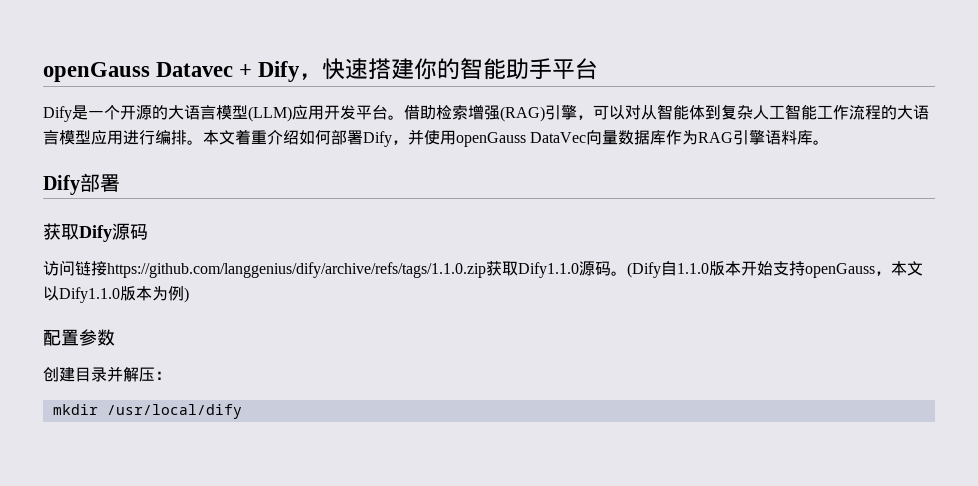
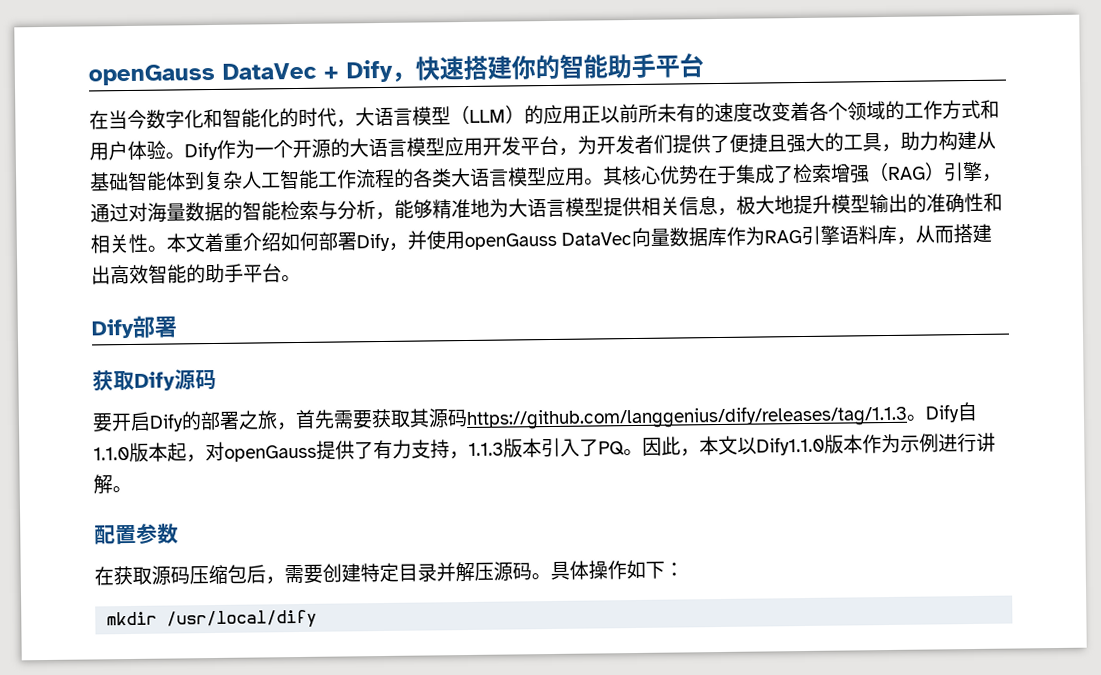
[43,62,234,82] openGauss Datavec -> [88,62,317,86] openGauss DataVec
[43,105,88,122] Dify是 -> [89,99,1000,130] [89,139,255,161] 在当今数字化和智能化的时代，大语言模型（LLM）的应用正以前所未有的速度改变着各个领域的工作方式和用户体验。Dify作为
[248,106,292,122] (LLM) -> (445, 146) none
[388,104,657,122] 。借助检索增强(RAG)引擎，可以对从 -> [558,130,996,156] [90,172,129,192] ，为开发者们提供了便捷且强大的工具，助力构建从基础
[897,105,929,120] [43,130,187,145] 大语言模型应用进行编排 -> [412,161,1002,188] [90,192,1003,223] [90,233,148,254] 各类大语言模型应用。其核心优势在于集成了检索增强（RAG）引擎，通过对海量数据的智能检索与分析，能够精准地为大语言模型提供相关信息，极大地提升模型输出的准确性和相关性
(814, 137) none -> [896,223,993,245] [91,263,282,285] ，从而搭建出高效智能的助手平台
[43,260,923,278] [43,286,189,303] [43,329,115,346] [43,366,155,382] 访问链接https://github.com/langgenius/dify/archive/refs/tags/1.1.0.zip获取Dify1.1.0源码。(Dify自1.1.0版本开始支持openGauss，本文以Dify1.1.0版本为例) // 配置参数 // 创建目录并解压 -> [92,401,978,433] [93,432,996,463] [93,474,132,495] [94,523,179,545] [94,559,665,586] 要开启Dify的部署之旅，首先需要获取其源码https://github.com/langgenius/dify/releases/tag/1.1.3。Dify自1.1.0版本起，对openGauss提供了有力支持，1.1.3版本引入了PQ。因此，本文以Dify1.1.0版本作为示例进行讲解。 // 配置参数 // 在获取源码压缩包后，需要创建特定目录并解压源码。具体操作如下

